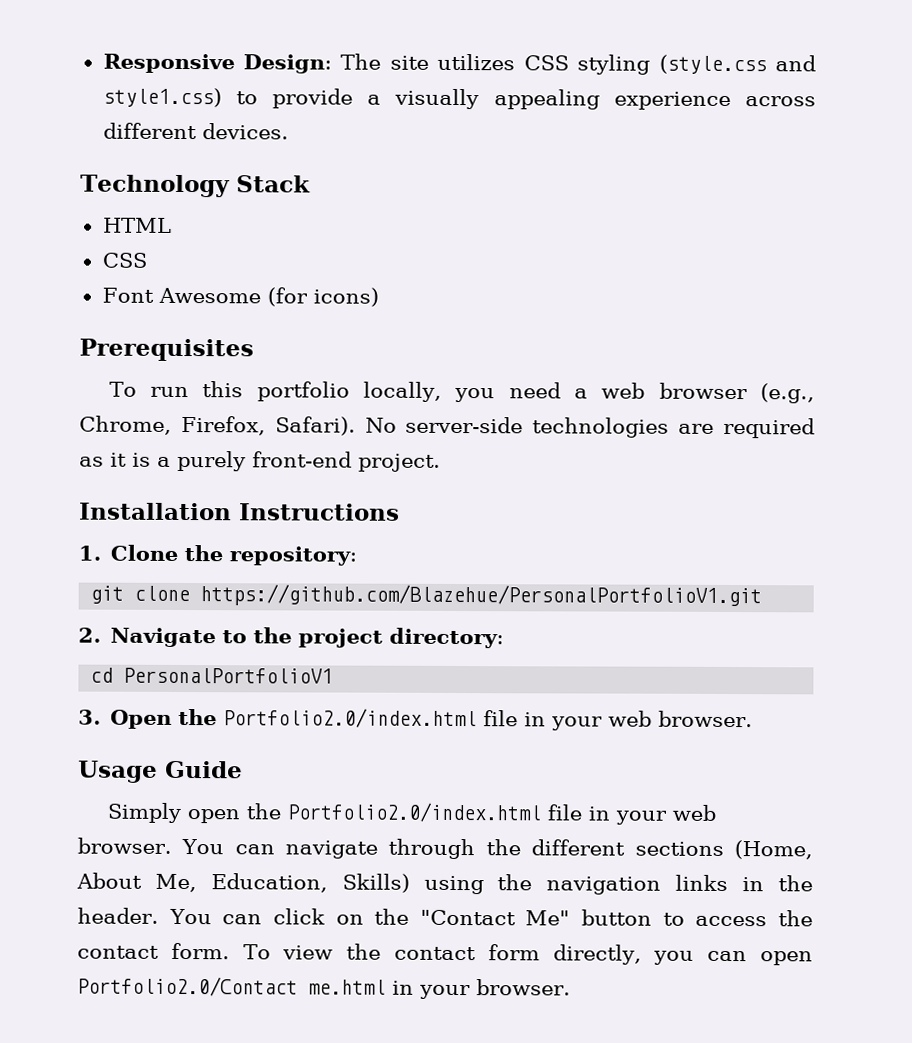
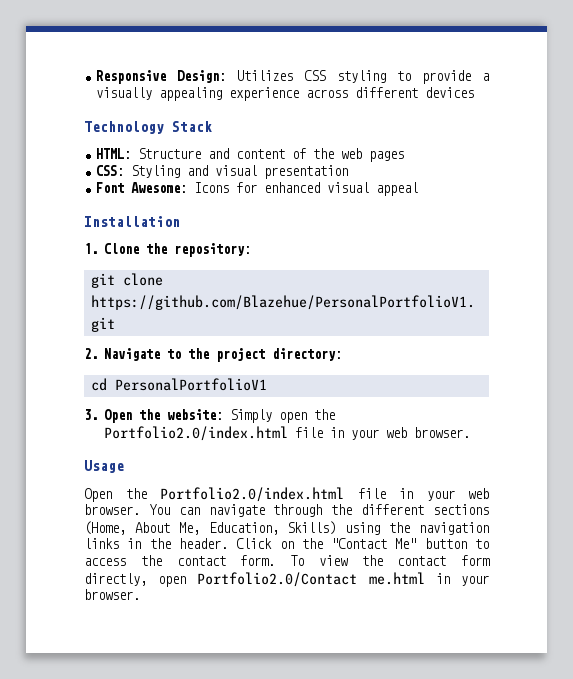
[340,53,816,75] [102,87,222,108] The site utilizes CSS styling (style.css and style1.css) -> [237,70,386,83] Utilizes CSS styling
[201,123,289,140] devices. -> [425,87,475,98] devices
[102,217,172,233] [101,252,147,268] [101,287,379,307] [79,338,254,362] [108,381,815,404] [79,415,815,439] [79,450,441,472] HTML // CSS // Font Awesome (for icons) // Prerequisites // To run this portfolio locally, you need a web browser (e.g., Chrome, Firefox, Safari). No server-side technologies are required as it is a purely front-end project. -> [96,148,405,162] [96,165,349,179] [96,182,419,196] HTML: Structure and content of the web pages // CSS: Styling and visual presentation // Font Awesome: Icons for enhanced visual appeal
[239,503,400,521] Instructions -> (180, 221) none
(218, 717) none -> [167,409,336,423] website: Simply open the
[165,760,243,779] [106,802,240,824] Guide // Simply open -> [84,488,112,502] // Open
[168,908,325,925] You can click -> [236,538,273,549] Click
[653,950,748,965] you can -> (147, 579) none

